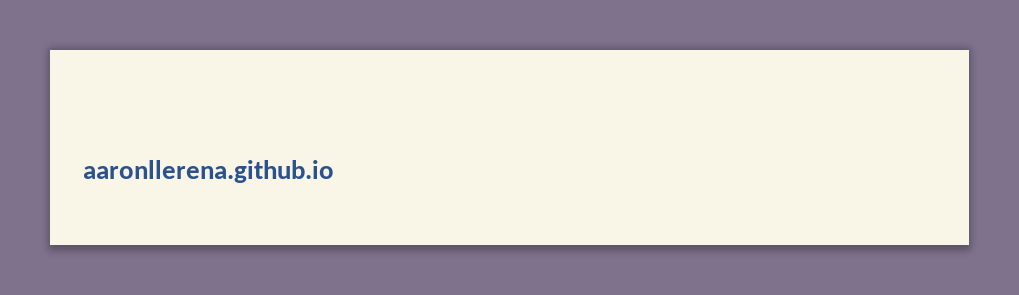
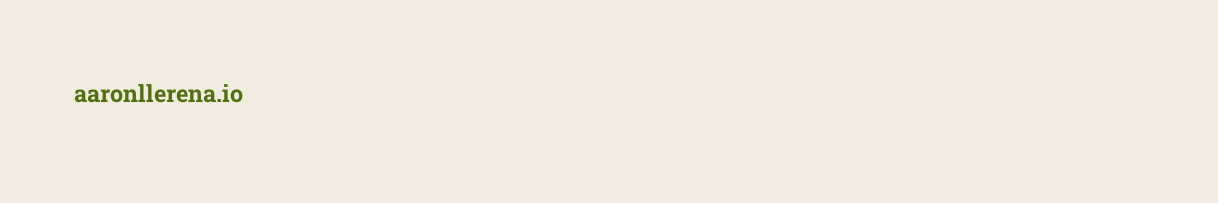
[83,160,334,183] aaronllerena.github.io -> [74,84,243,103] aaronllerena.io

